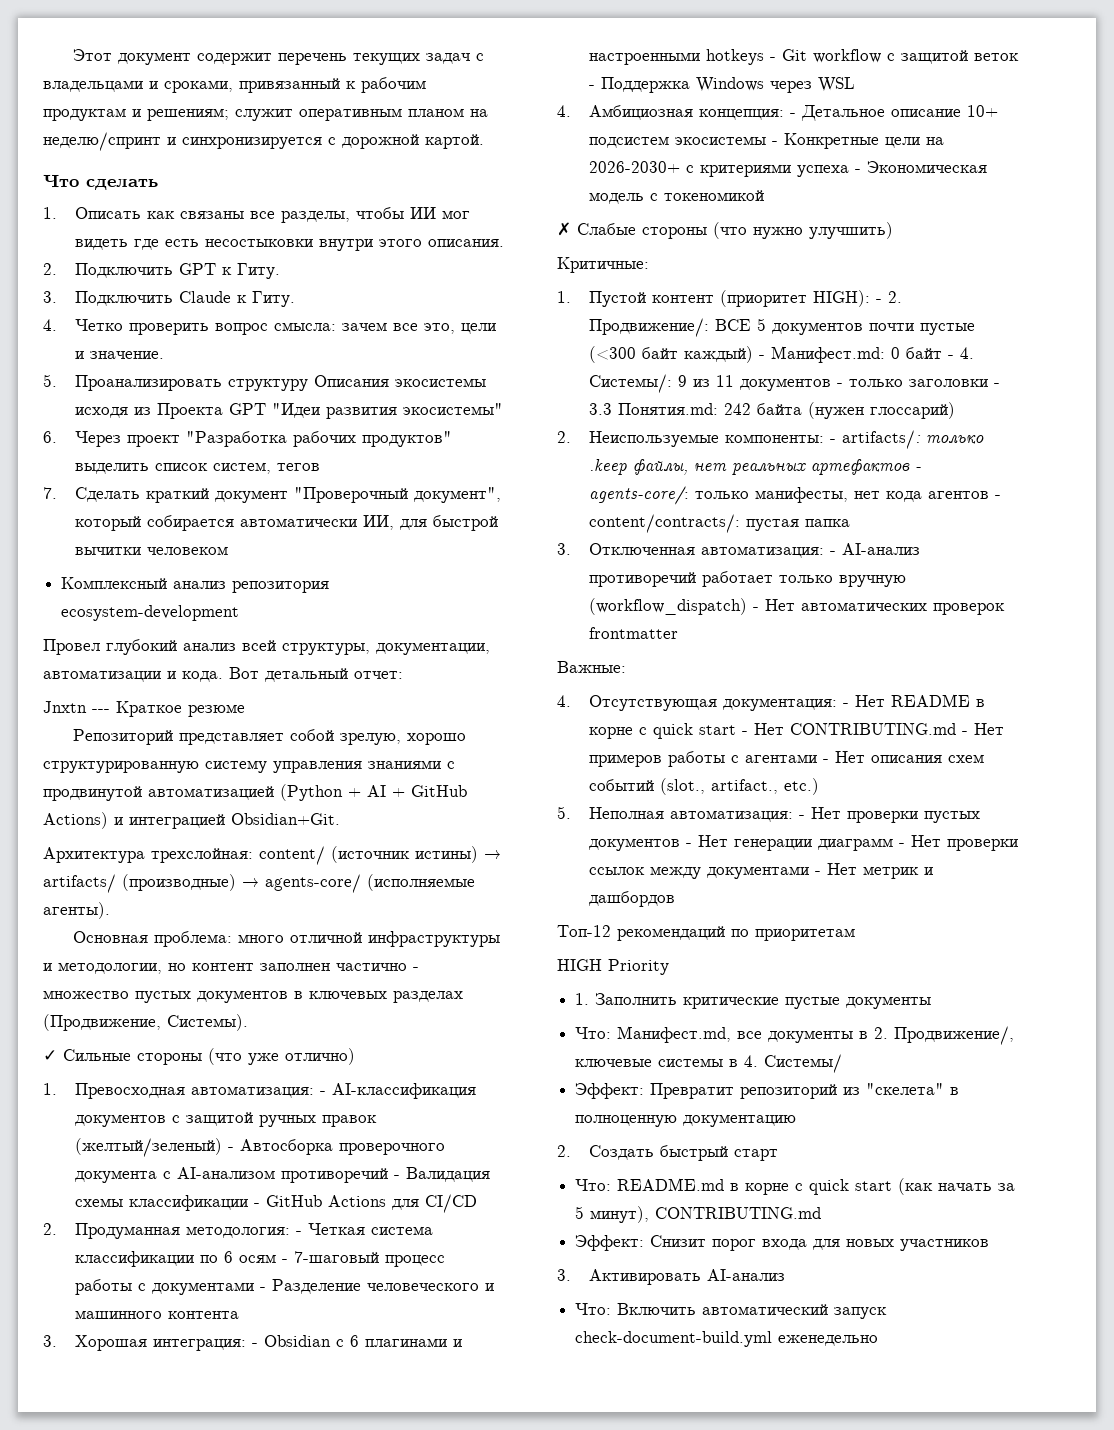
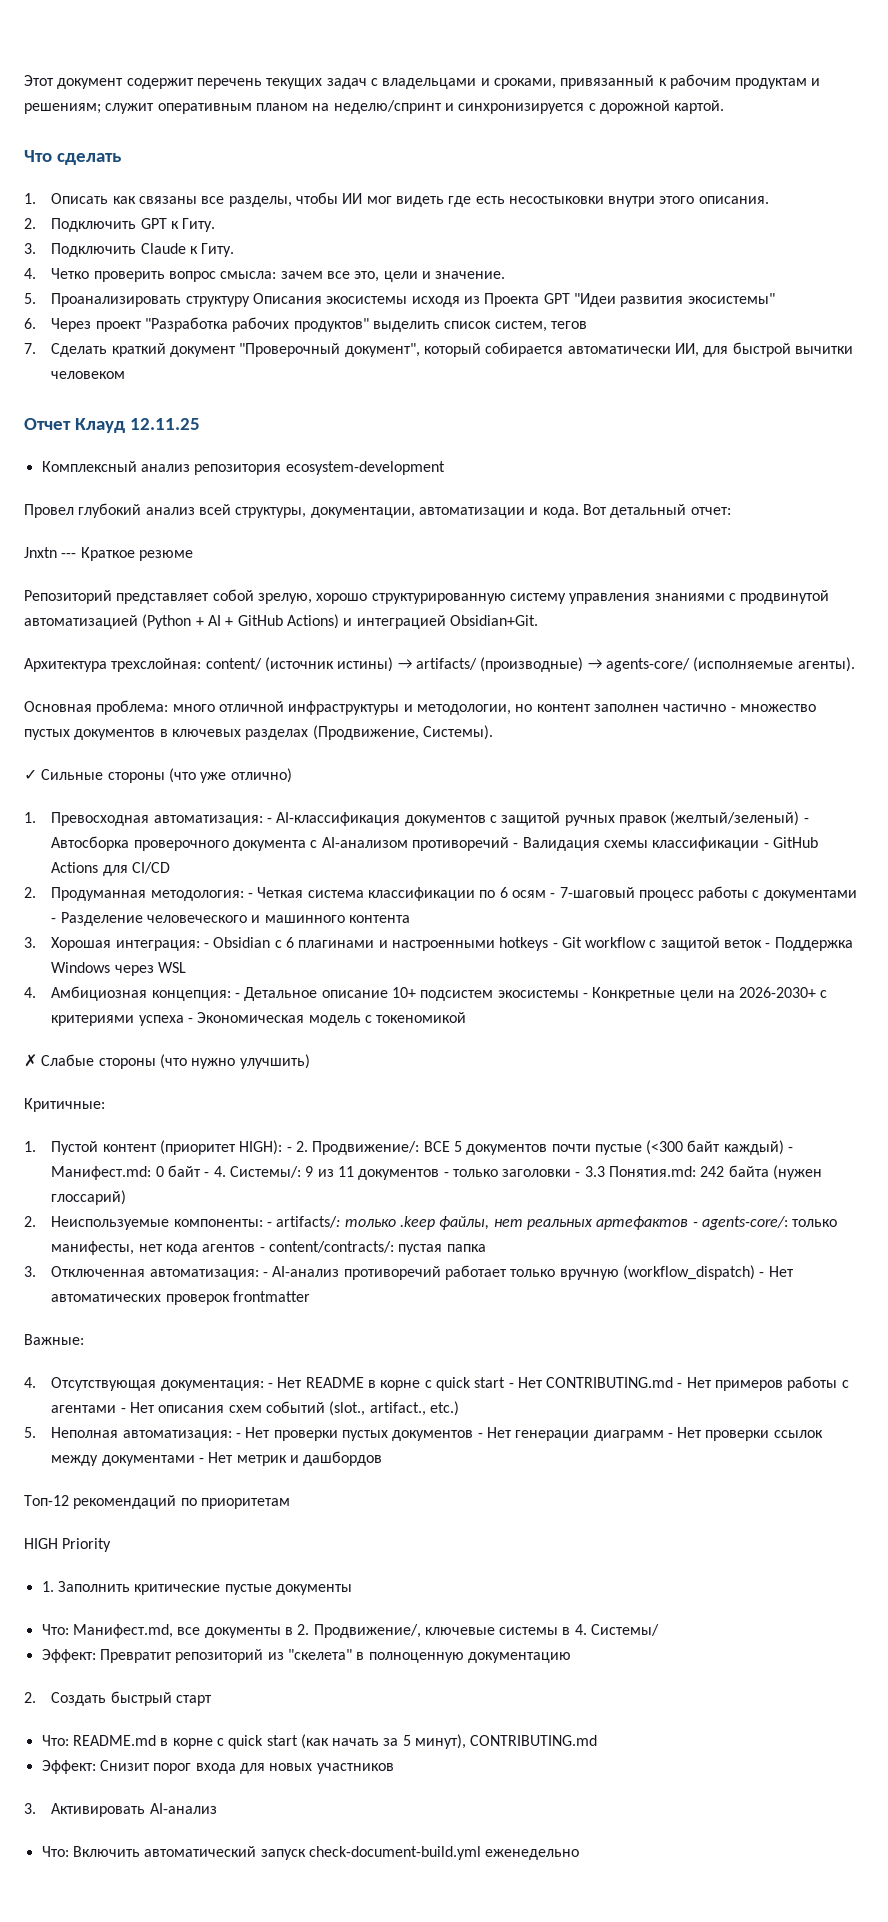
(229, 550) none -> [24,418,200,433] // Отчет Клауд 12.11.25

